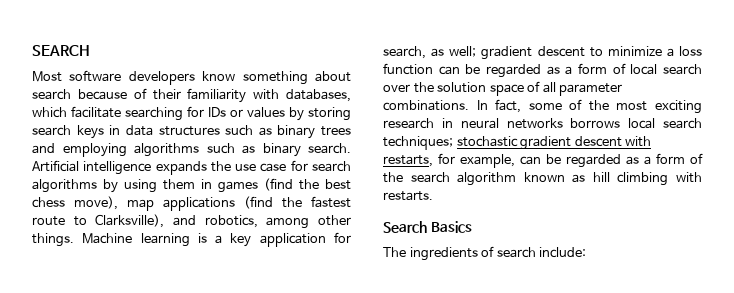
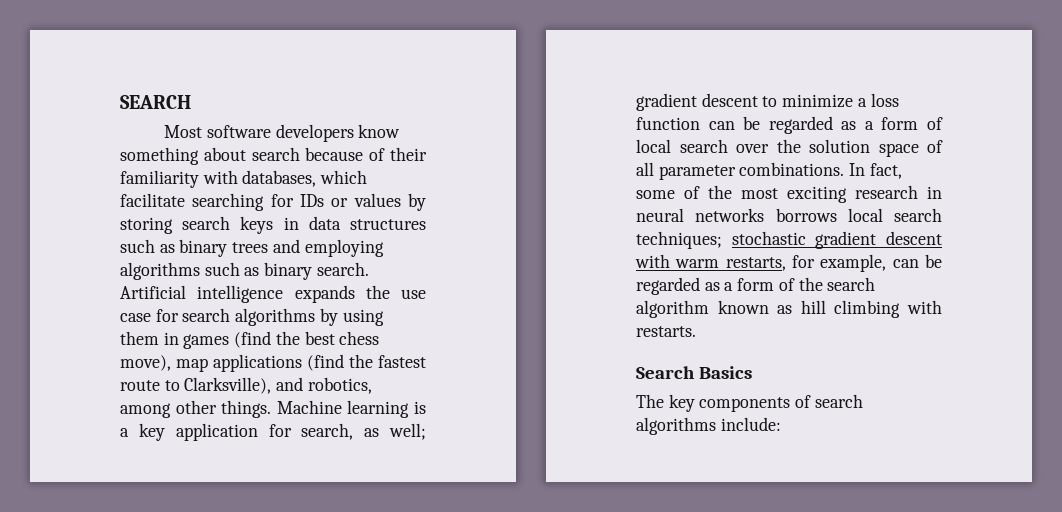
(652, 141) none -> [675,259,720,268] warm
[409,247,478,261] ingredients -> [668,394,791,412] key components
(536, 252) none -> [636,417,716,435] algorithms

